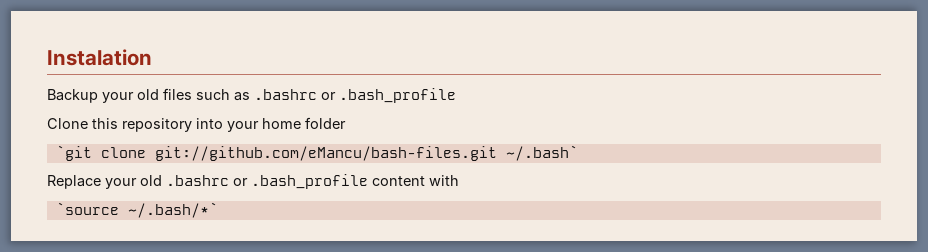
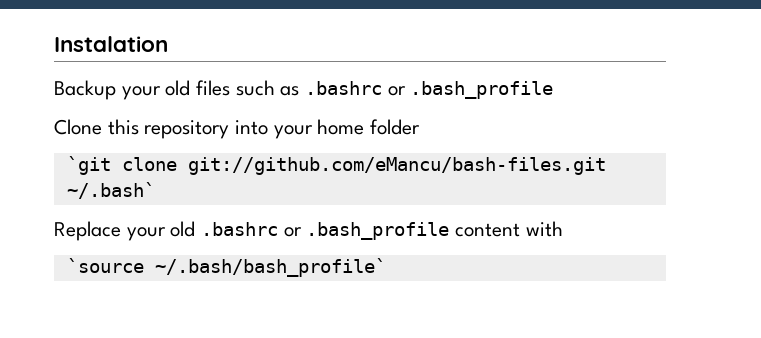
[127,202,218,218] ~/.bash/*` -> [154,258,386,277] ~/.bash/bash_profile`

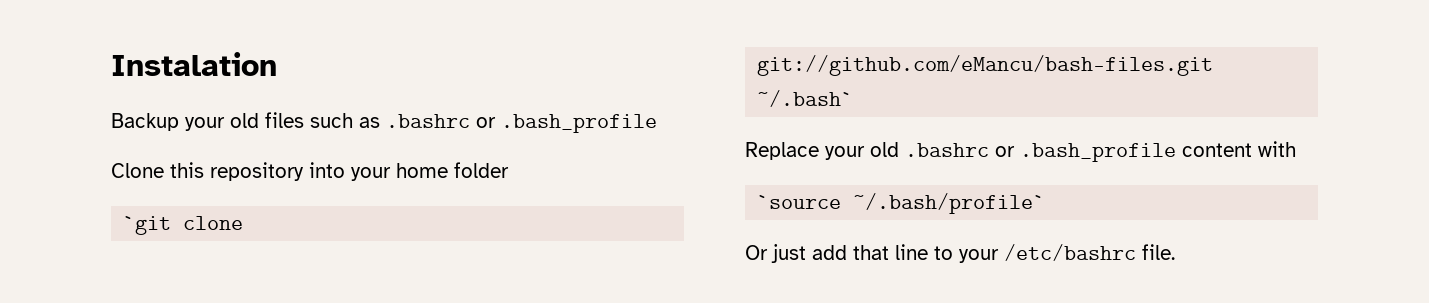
[154,258,386,277] ~/.bash/bash_profile` -> [853,193,1046,214] [745,244,1175,263] ~/.bash/profile` // Or just add that line to your /etc/bashrc file.

